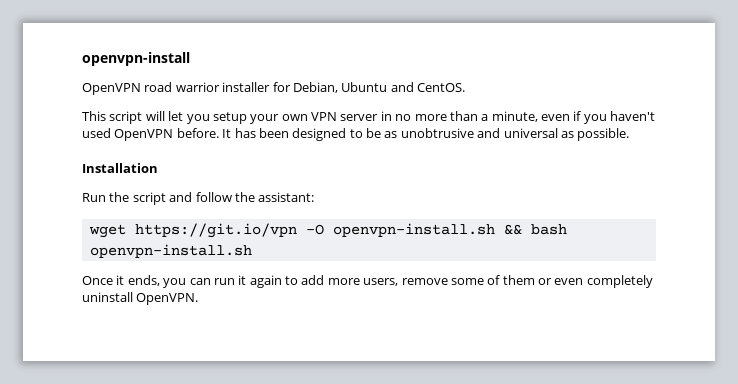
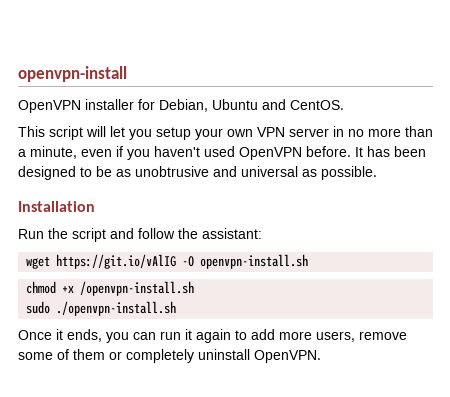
[144,82,220,92] road warrior -> (81, 106) none
[134,223,297,238] https://git.io/vpn -> [56,254,177,269] https://git.io/vAlIG
[503,224,567,235] [89,244,252,258] && bash openvpn-install.sh -> [26,281,195,296] [26,301,177,316] // chmod +x /openvpn-install.sh // sudo ./openvpn-install.sh
[554,278,584,285] even -> (122, 355) none

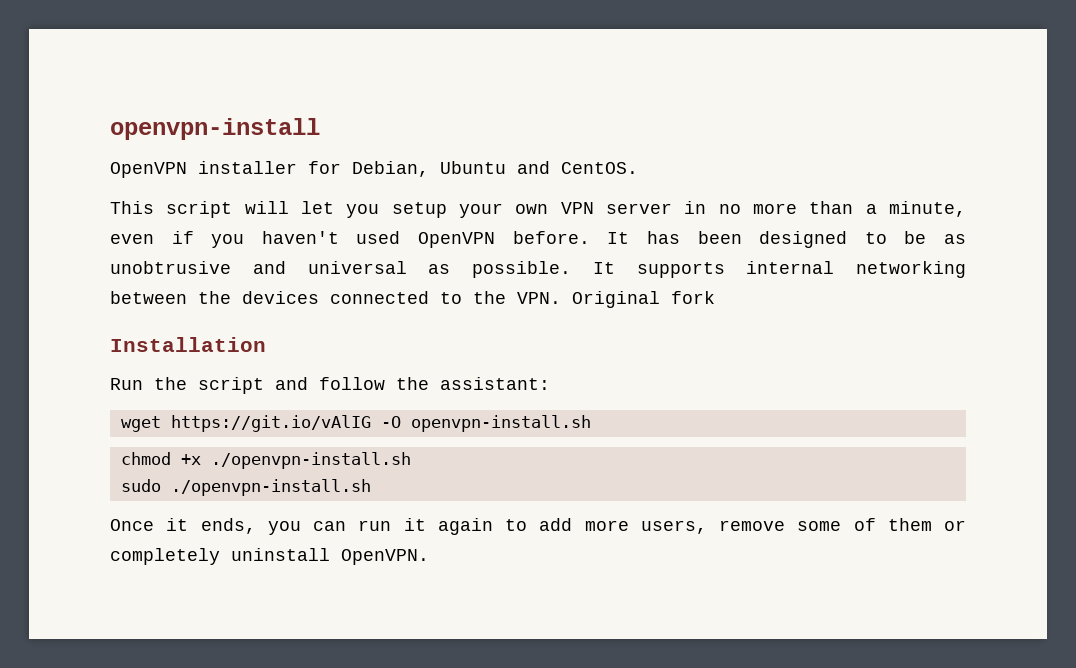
(377, 173) none -> [592,261,966,278] [110,291,715,308] It supports internal networking between the devices connected to the VPN. Original fork
[80,281,195,296] /openvpn-install.sh -> [210,452,411,469] ./openvpn-install.sh

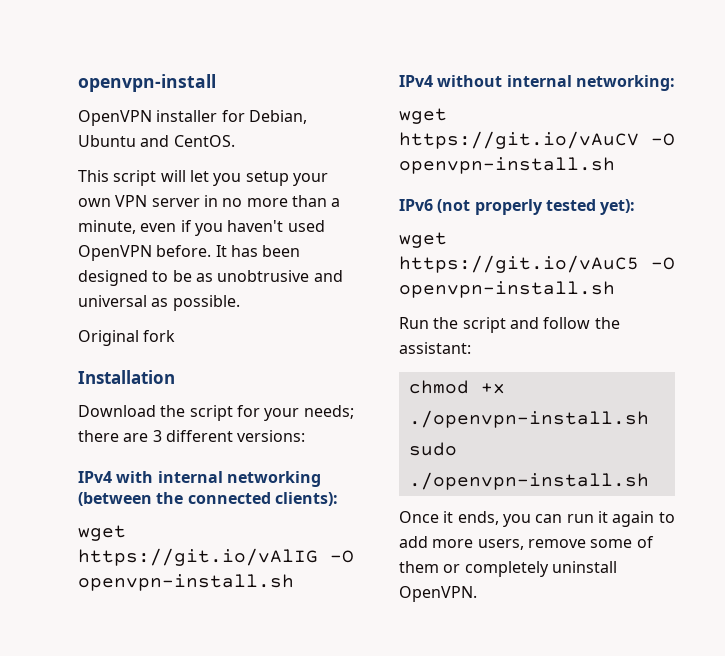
[592,261,966,278] [110,291,715,308] [110,337,266,352] It supports internal networking between the devices connected to the VPN. Original fork // Installation -> [78,330,176,346] [78,370,175,384] [78,405,354,421] [78,430,306,442] [78,471,321,487] [78,492,338,506] [78,525,126,541] [78,548,354,566] [78,574,294,591] [399,75,675,91] [399,108,447,124] [399,131,675,149] [399,157,615,174] [399,199,636,215] [399,232,447,248] [399,255,675,273] [399,281,615,298] // Original fork // Installation // Download the script for your needs; there are 3 different versions: // IPv4 with internal networking (between the connected clients): // wget https://git.io/vAlIG -O openvpn-install.sh // IPv4 without internal networking: // wget https://git.io/vAuCV -O openvpn-install.sh // IPv6 (not properly tested yet): // wget https://git.io/vAuC5 -O openvpn-install.sh
[120,415,591,432] // wget https://git.io/vAlIG -O openvpn-install.sh -> (471, 348) none

